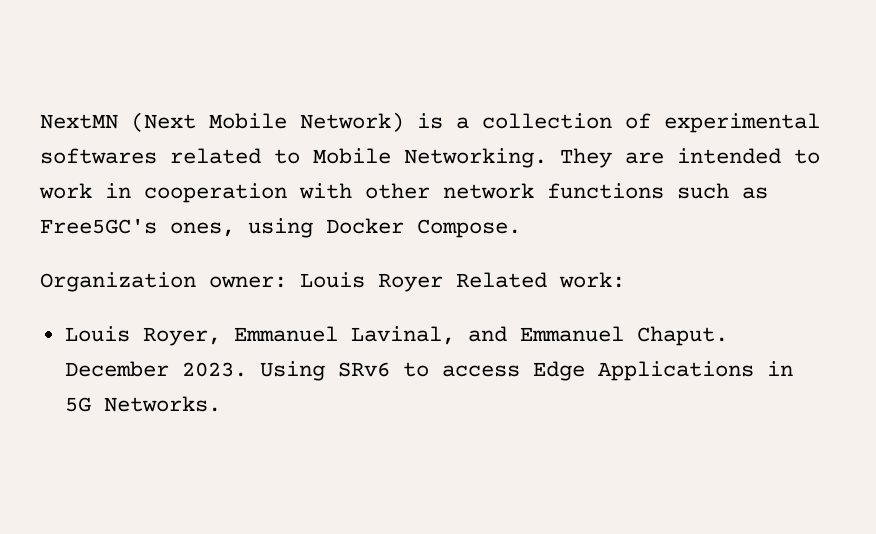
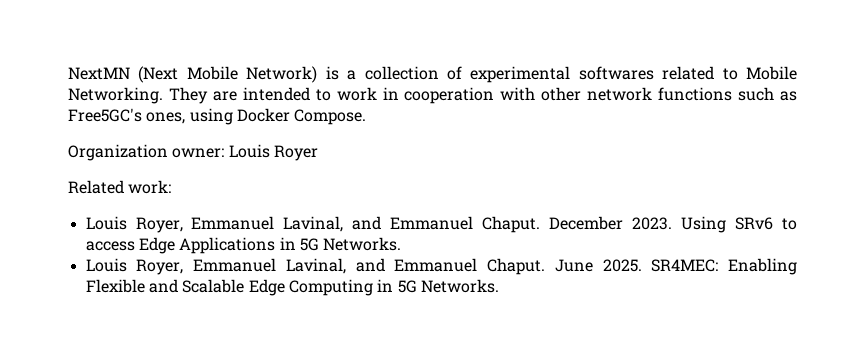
(443, 282) none -> (318, 153) //
(221, 404) none -> [85,258,798,275] [85,279,499,296] // Louis Royer, Emmanuel Lavinal, and Emmanuel Chaput. June 2025. SR4MEC: Enabling Flexible and Scalable Edge Computing in 5G Networks.

